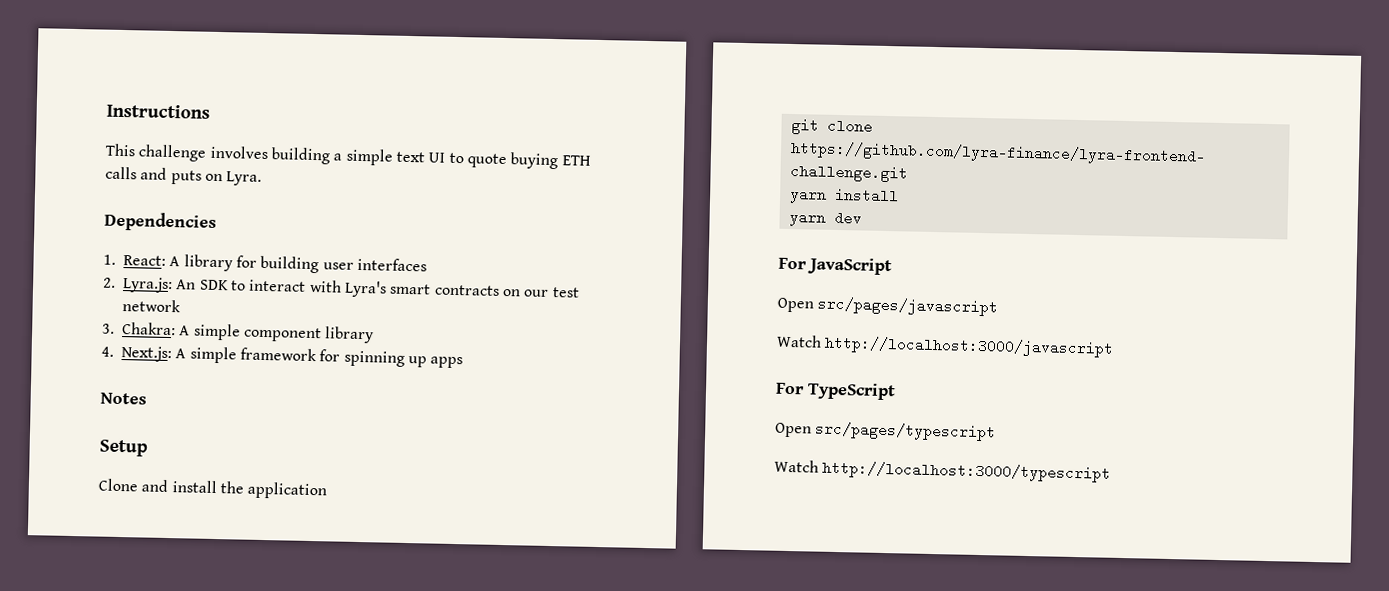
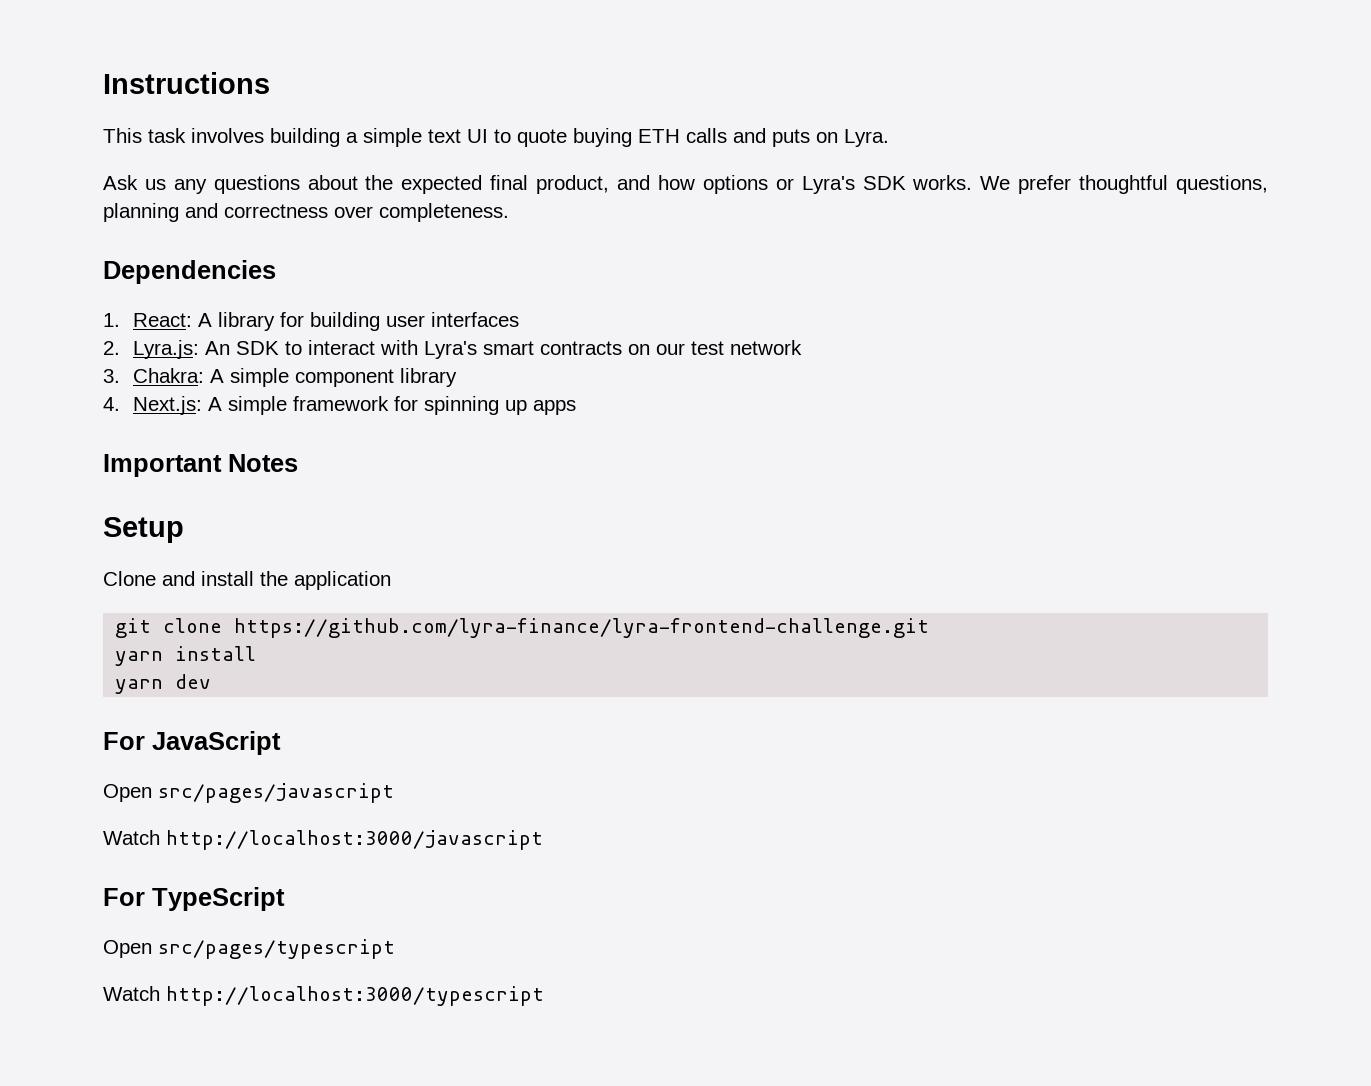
[138,144,208,162] challenge -> [148,128,186,143] task
(263, 178) none -> [103,175,1269,194] [103,203,509,222] // Ask us any questions about the expected final product, and how options or Lyra's SDK works. We prefer thoughtful questions, planning and correctness over completeness.
(464, 362) none -> [103,454,222,477] Important

